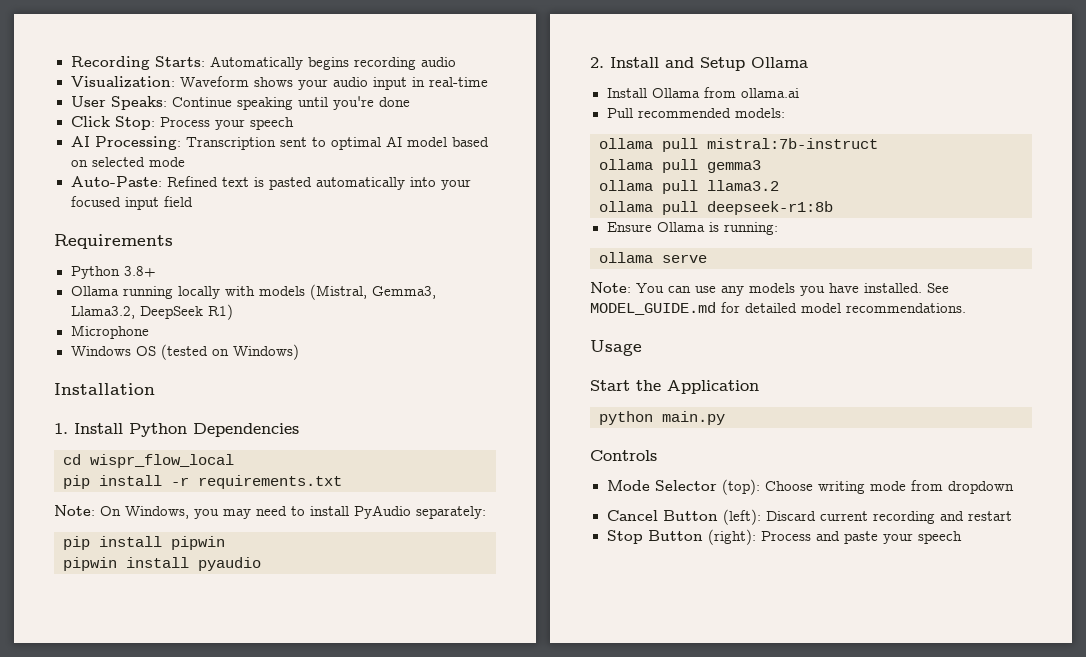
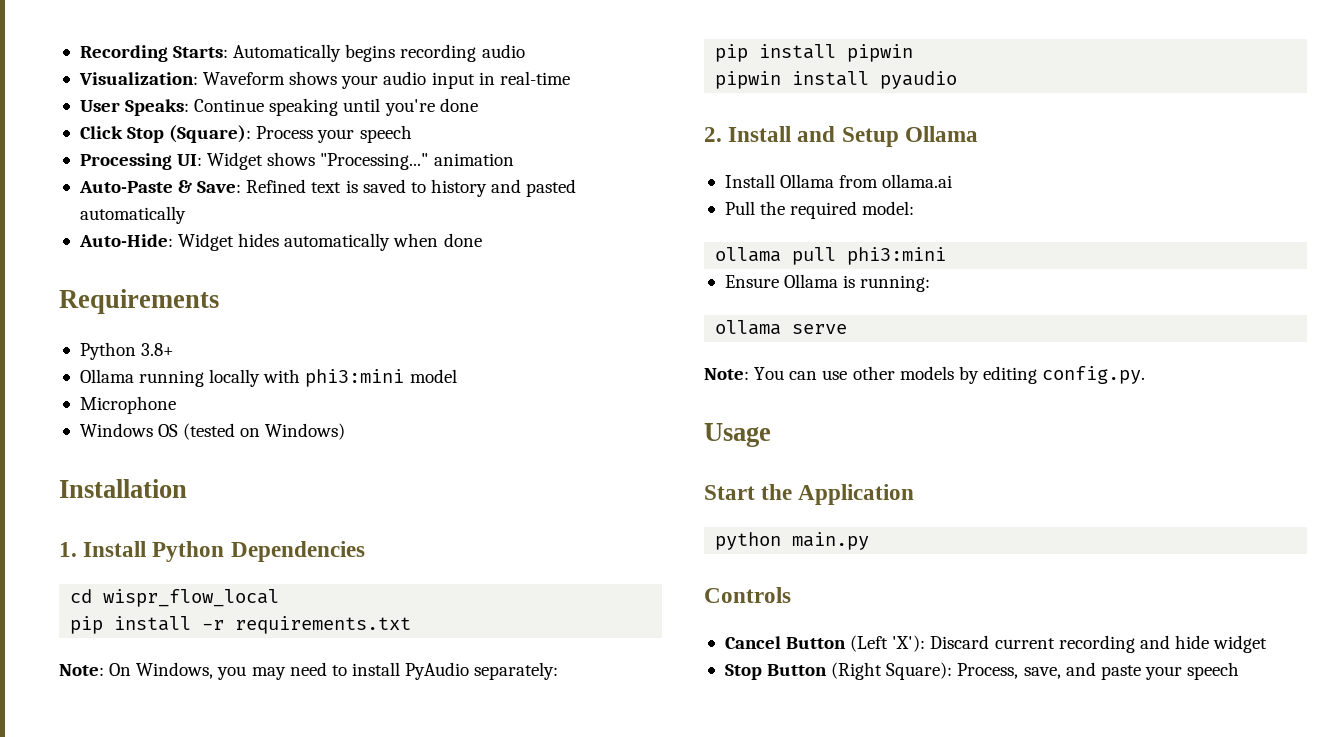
[114,116,155,130] Stop: -> [127,125,252,143] Stop (Square):
[70,136,489,150] [70,157,185,167] [70,176,471,190] [70,196,193,210] AI Processing: Transcription sent to optimal AI model based on selected mode // Auto-Paste: Refined text is pasted automatically into your focused input field -> [79,152,514,170] [78,179,577,197] [79,206,186,224] [78,233,482,251] Processing UI: Widget shows "Processing..." animation // Auto-Paste & Save: Refined text is saved to history and pasted automatically // Auto-Hide: Widget hides automatically when done
[258,284,436,300] [70,304,233,320] models (Mistral, Gemma3, Llama3.2, DeepSeek R1) -> [305,369,457,387] phi3:mini model
[637,108,785,118] [599,138,878,152] [599,159,761,173] [599,180,779,194] [599,201,833,215] recommended models: // ollama pull mistral:7b-instruct // ollama pull gemma3 // ollama pull llama3.2 // ollama pull deepseek-r1:8b -> [760,201,915,219] [715,247,947,265] the required model: // ollama pull phi3:mini
[721,283,949,296] [590,302,966,315] any models you have installed. See MODEL_GUIDE.md for detailed model recommendations. -> [852,366,1146,384] other models by editing config.py.
[606,479,1014,495] // Mode Selector (top): Choose writing mode from dropdown -> (791, 595) none
[722,509,761,525] (left): -> [850,635,926,652] (Left 'X'):
[967,511,1012,521] restart -> [1174,635,1268,653] hide widget
[707,529,811,545] (right): Process -> [831,662,1061,680] (Right Square): Process, save,

